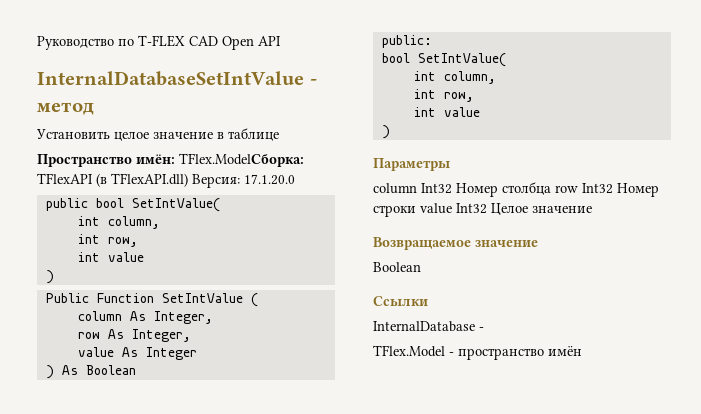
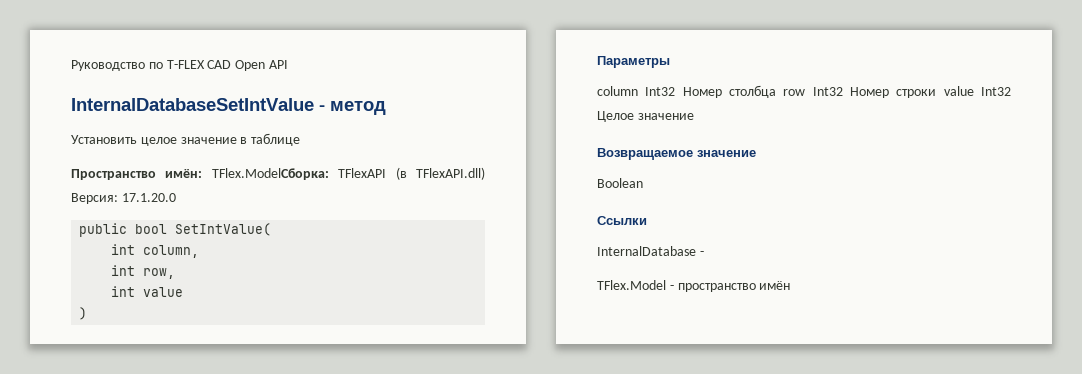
[45,293,258,307] [77,311,213,324] [77,329,191,342] [77,347,197,360] [45,365,136,379] [381,35,432,48] [381,53,506,67] [413,71,496,84] [413,89,474,102] [413,107,480,117] [381,125,390,139] // Public Function SetIntValue ( // column As Integer, // row As Integer, // value As Integer // ) As Boolean // public: // bool SetIntValue( // int column, // int row, // int value // ) -> (88, 313) none

